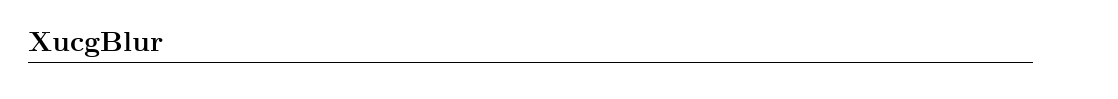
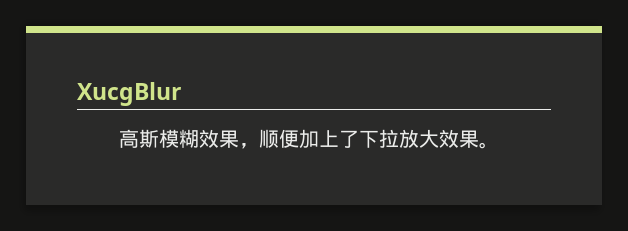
(163, 44) none -> [118,129,499,149] // 高斯模糊效果，顺便加上了下拉放大效果。

